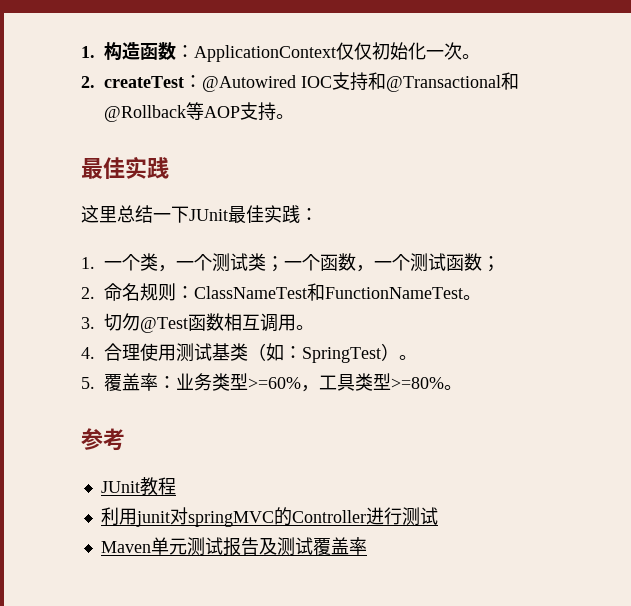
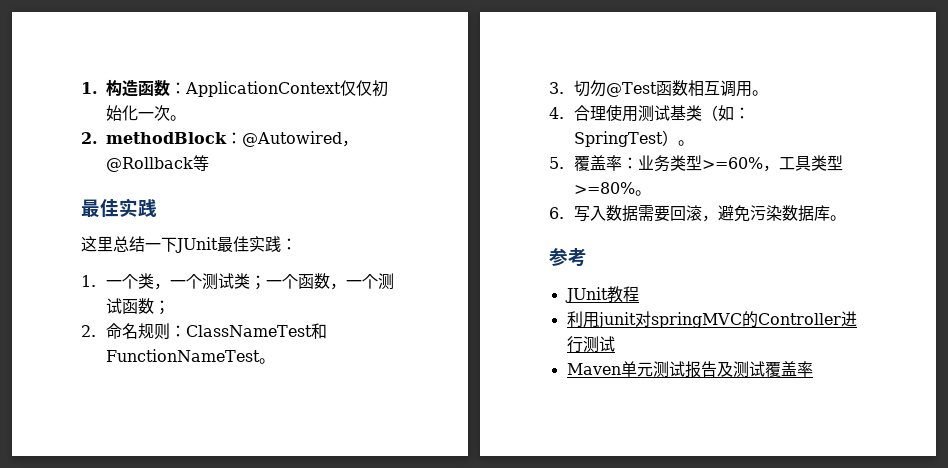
[104,72,520,92] createTest：@Autowired IOC支持和@Transactional和 -> [106,131,359,147] methodBlock：@Autowired，
[204,102,295,121] AOP支持。 -> (210, 163) none
(463, 387) none -> [549,205,847,222] // 6.写入数据需要回滚，避免污染数据库。

